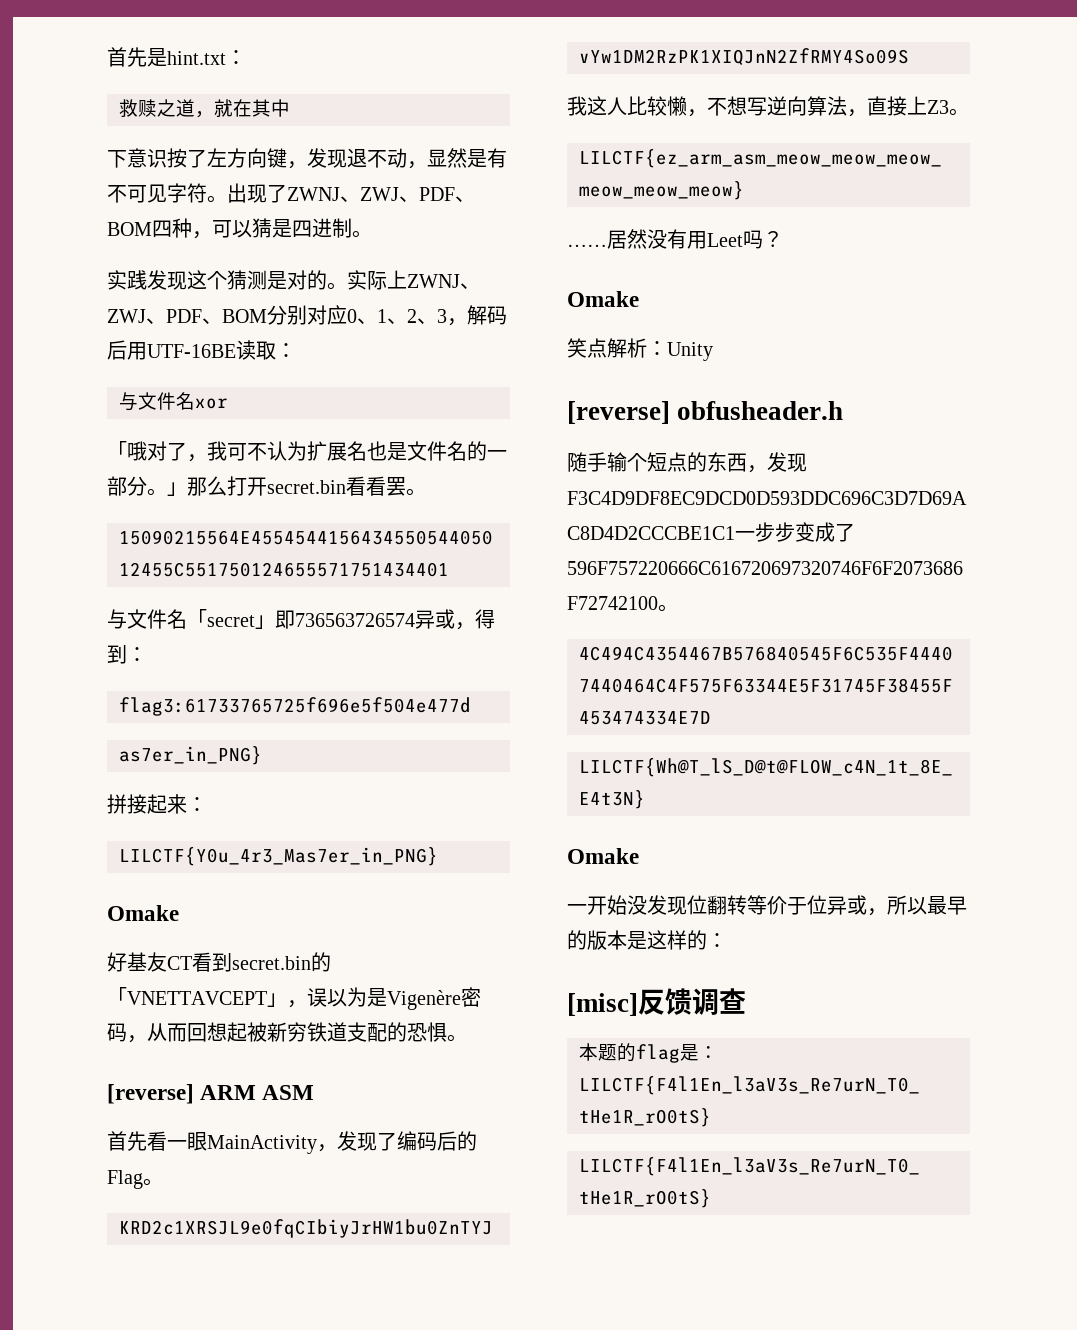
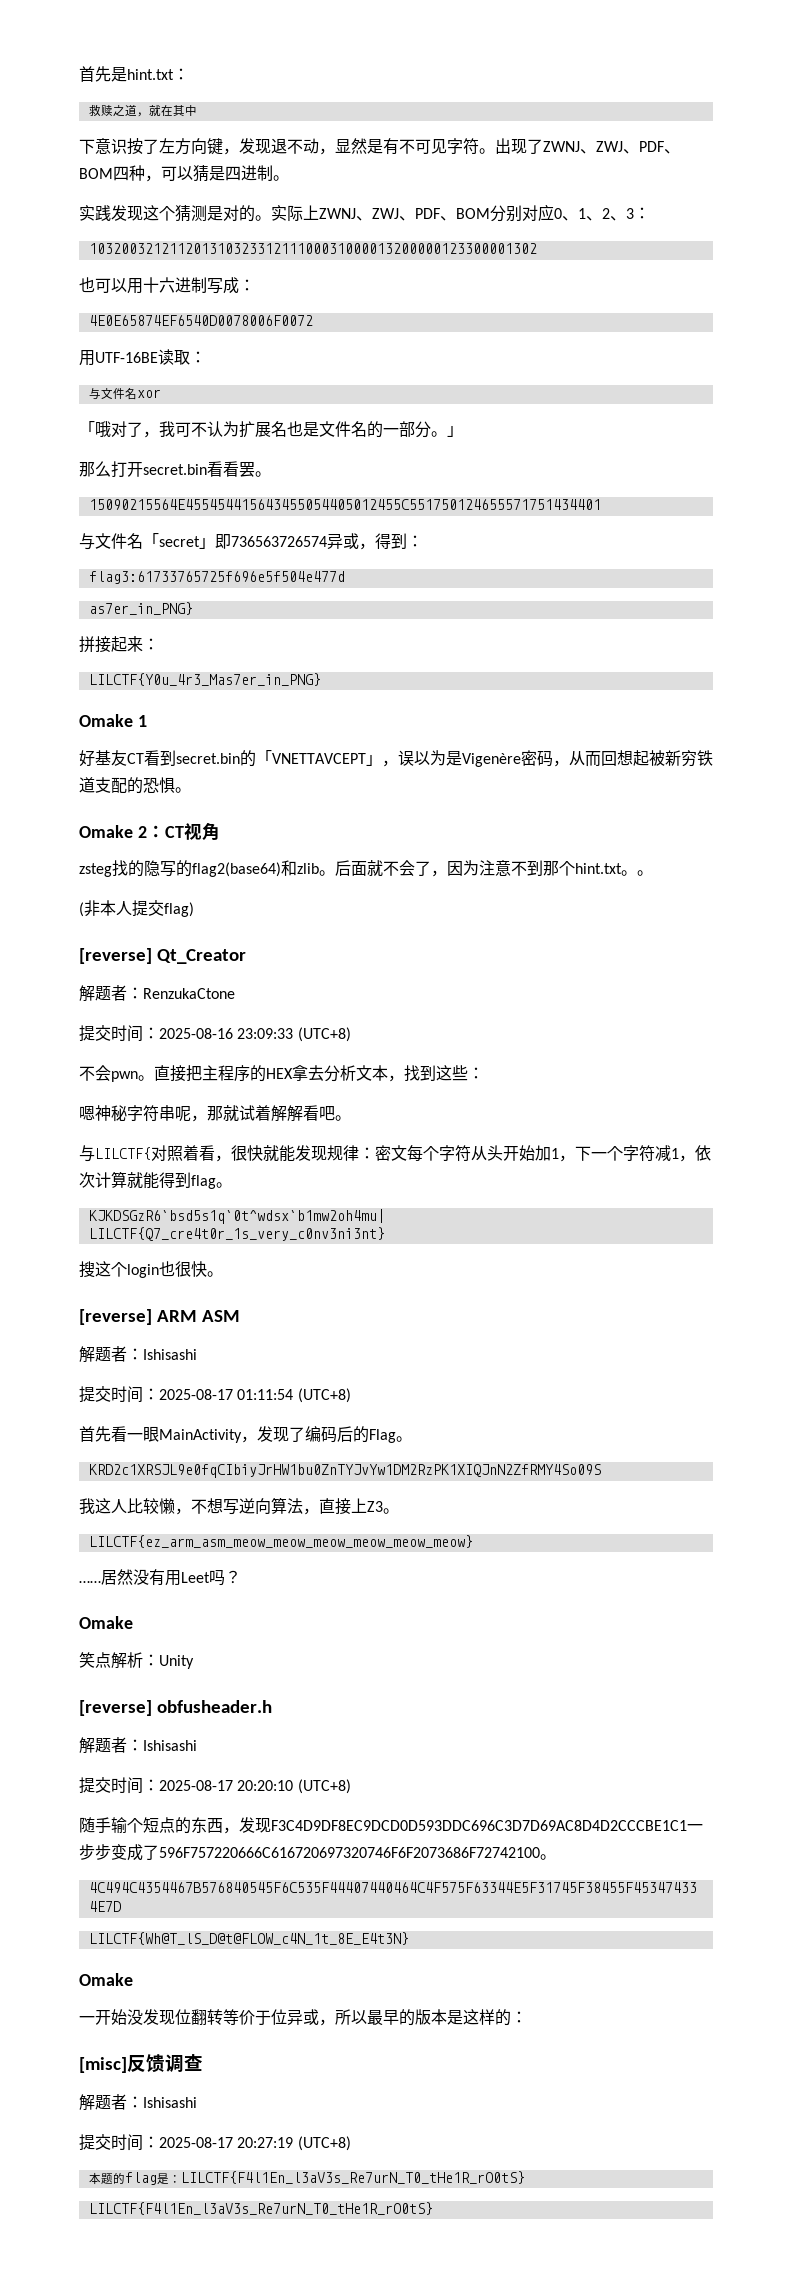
[447,305,507,326] [107,340,127,360] ，解码后 -> [634,207,650,219] [88,243,537,254] [79,277,255,294] [88,315,313,326] ： // 10320032121120131032331211100031000013200000123300001302 // 也可以用十六进制写成： // 4E0E65874EF6540D0078006F0072 //
(187, 489) none -> (463, 431) //
(179, 913) none -> [137,715,147,727] 1
[107,1084,315,1104] [reverse] ARM ASM -> [79,822,220,841] [79,860,653,877] [79,900,194,917] [79,948,246,964] [79,985,235,1002] [79,1025,351,1042] [79,1065,484,1082] [79,1105,351,1122] [79,1145,711,1162] [79,1171,232,1189] [88,1209,385,1224] [88,1227,385,1241] [79,1261,223,1278] [79,1309,240,1325] [79,1346,197,1363] [79,1386,351,1403] Omake 2：CT视角 // zsteg找的隐写的flag2(base64)和zlib。后面就不会了，因为注意不到那个hint.txt。。 // (非本人提交flag) // [reverse] Qt_Creator // 解题者：RenzukaCtone // 提交时间：2025-08-16 23:09:33 (UTC+8) // 不会pwn。直接把主程序的HEX拿去分析文本，找到这些： // 嗯神秘字符串呢，那就试着解解看吧。 // 与LILCTF{对照着看，很快就能发现规律：密文每个字符从头开始加1，下一个字符减1，依次计算就能得到flag。 // KJKDSGzR6`bsd5s1q`0t^wdsx`b1mw2oh4mu| // LILCTF{Q7_cre4t0r_1s_very_c0nv3ni3nt} // 搜这个login也很快。 // [reverse] ARM ASM // 解题者：Ishisashi // 提交时间：2025-08-17 01:11:54 (UTC+8)
(844, 410) none -> [79,1737,197,1754] [79,1777,351,1794] // 解题者：Ishisashi // 提交时间：2025-08-17 20:20:10 (UTC+8)
(746, 1001) none -> [79,2094,197,2111] [79,2134,351,2151] // 解题者：Ishisashi // 提交时间：2025-08-17 20:27:19 (UTC+8)

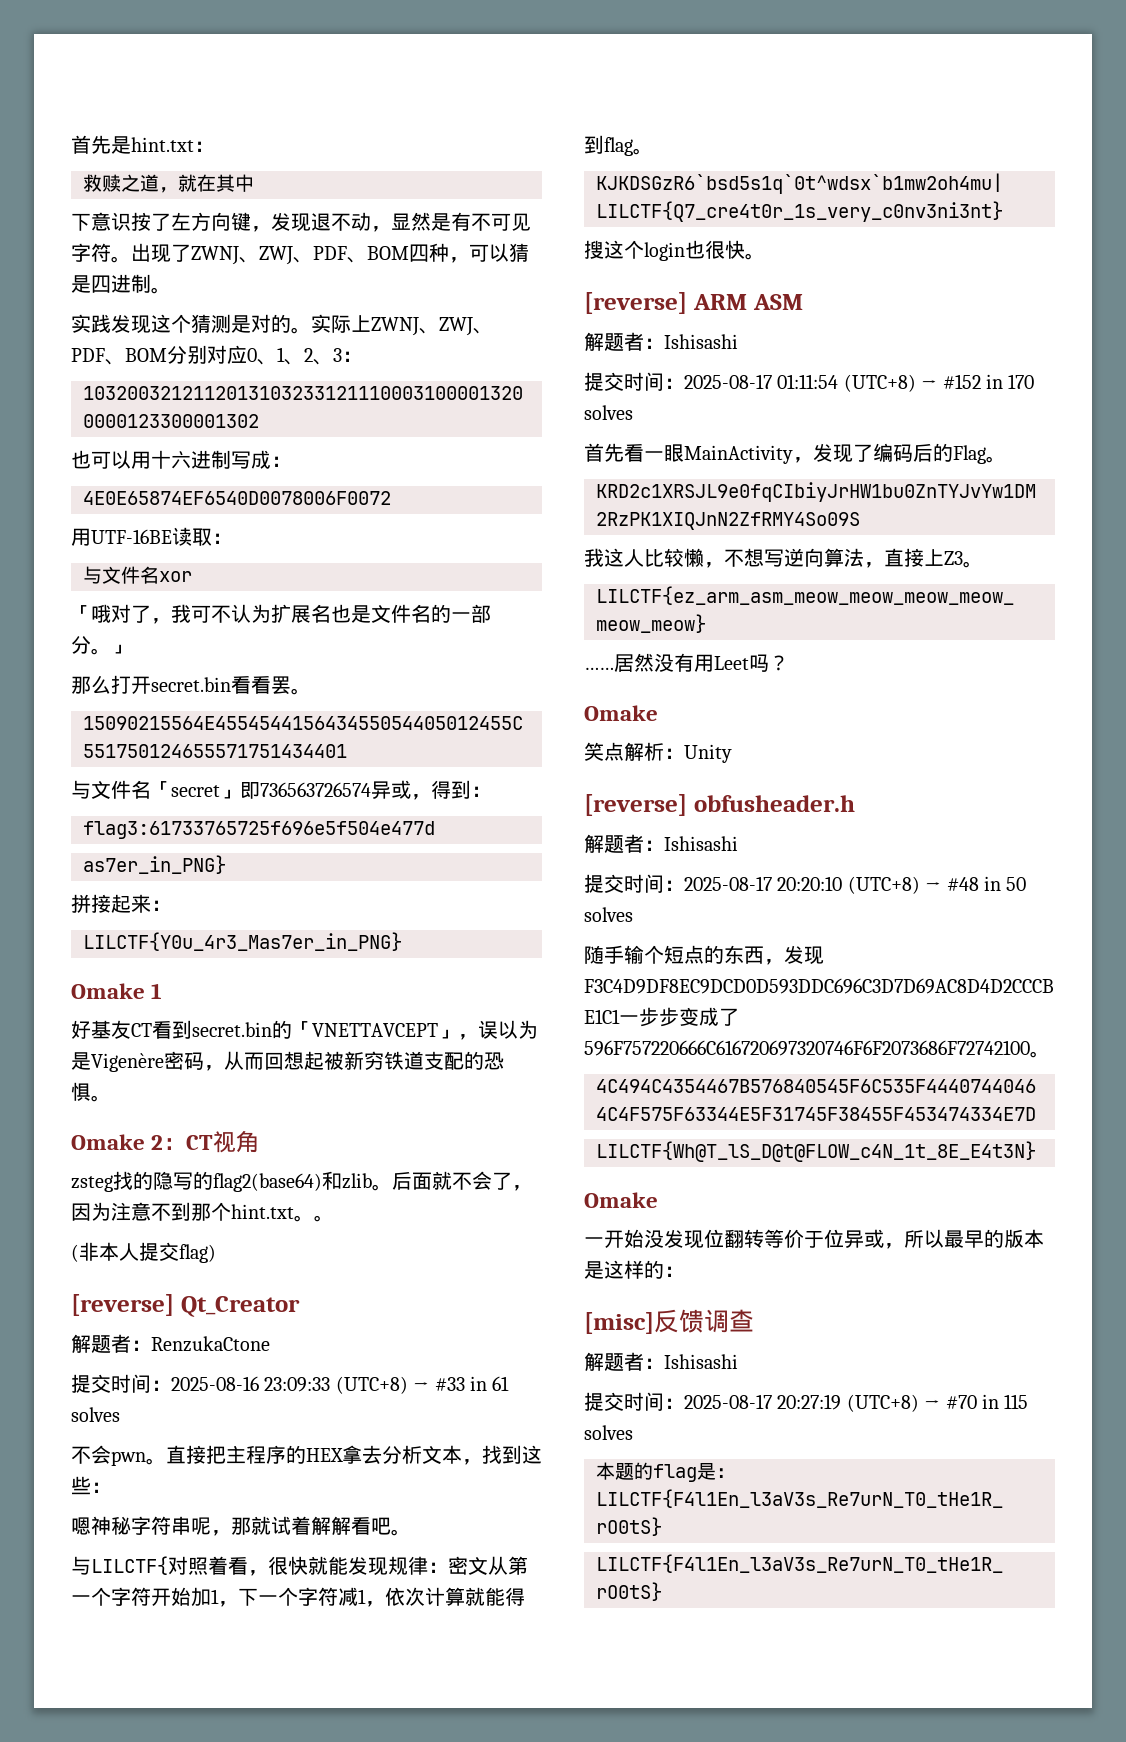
(351, 1034) none -> [413,1376,510,1391] [71,1407,120,1422] → #33 in 61 solves
[407,1145,503,1162] 每个字符从头 -> [488,1556,528,1575] [71,1587,151,1606] 从第一个字符
(351, 1395) none -> [921,374,1035,389] [584,405,633,420] → #152 in 170 solves
(351, 1786) none -> [925,876,1027,891] [584,907,633,922] → #48 in 50 solves
(351, 2143) none -> [924,1394,1029,1409] [584,1425,633,1440] → #70 in 115 solves

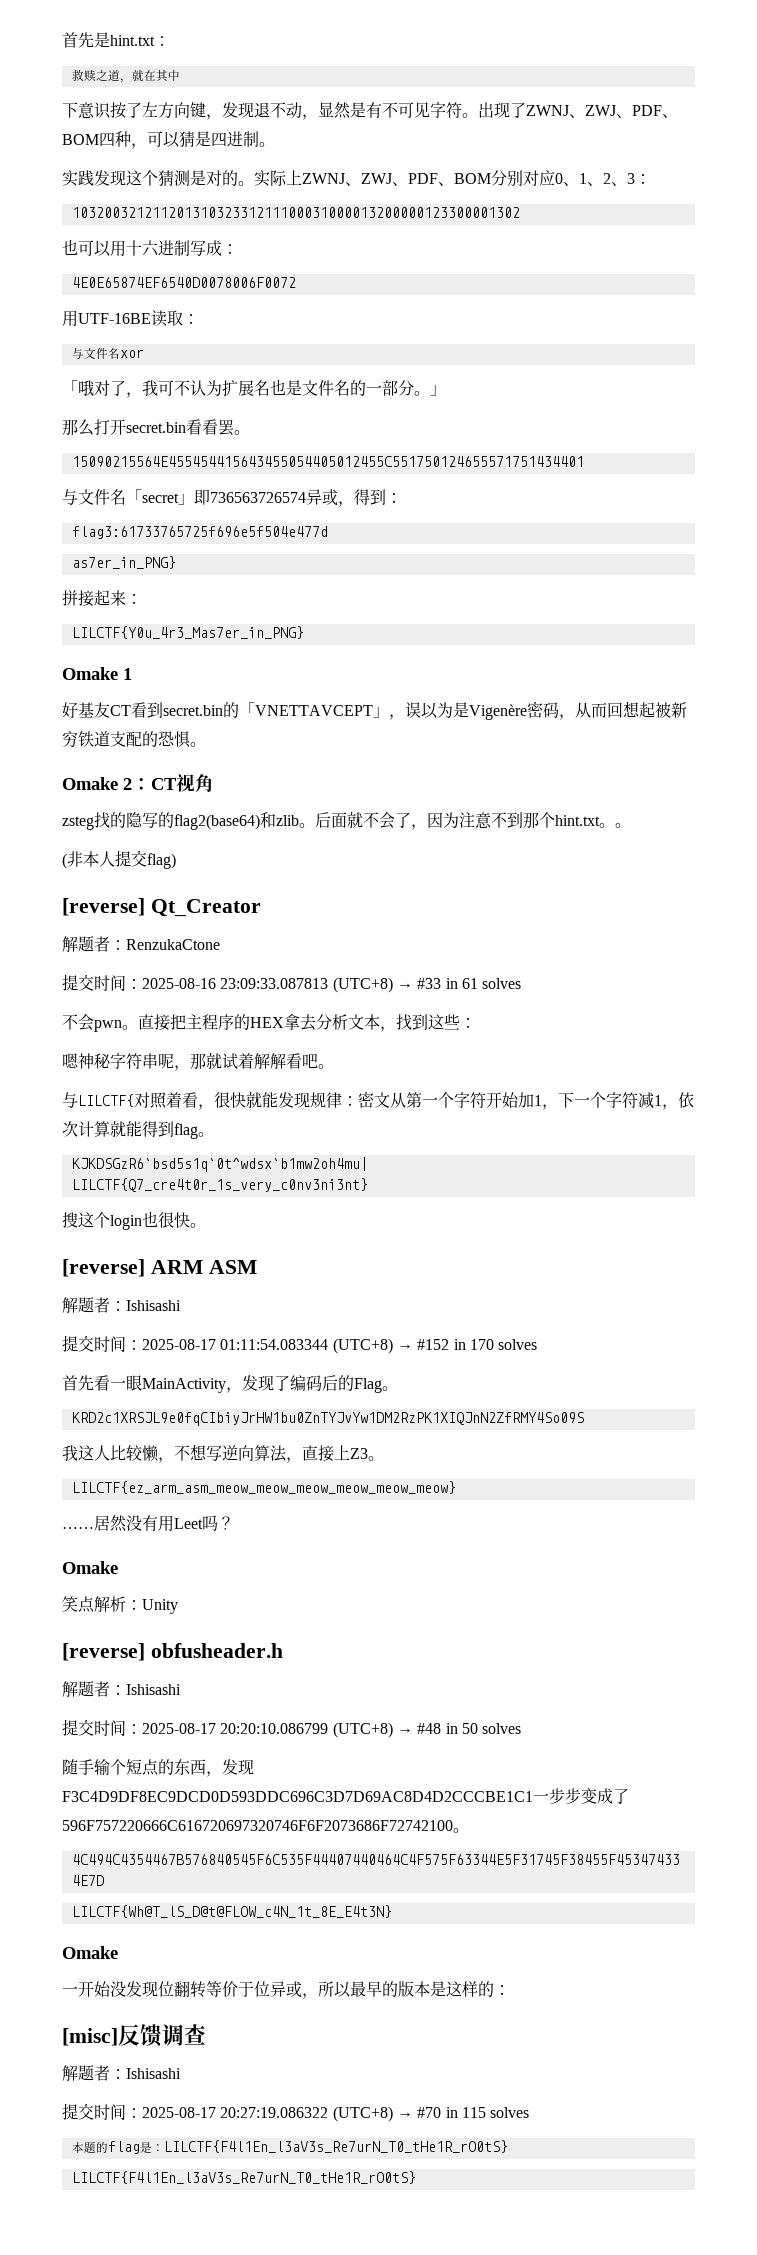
[264,1377,331,1392] 23:09:33 -> [220,978,329,989] 23:09:33.087813
[777,374,839,389] 01:11:54 -> [220,1339,329,1350] 01:11:54.083344
[777,876,843,891] 20:20:10 -> [220,1723,329,1734] 20:20:10.086799
[777,1394,842,1410] 20:27:19 -> [220,2107,329,2118] 20:27:19.086322

